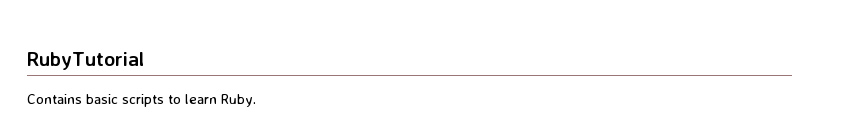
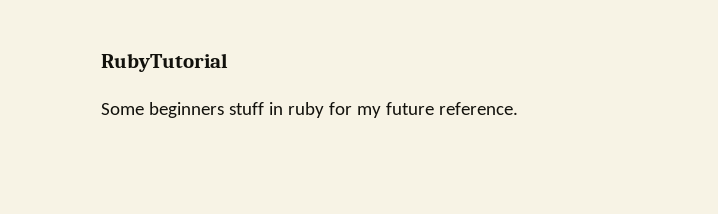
[27,94,256,107] Contains basic scripts to learn Ruby. -> [101,102,518,118] Some beginners stuff in ruby for my future reference.

